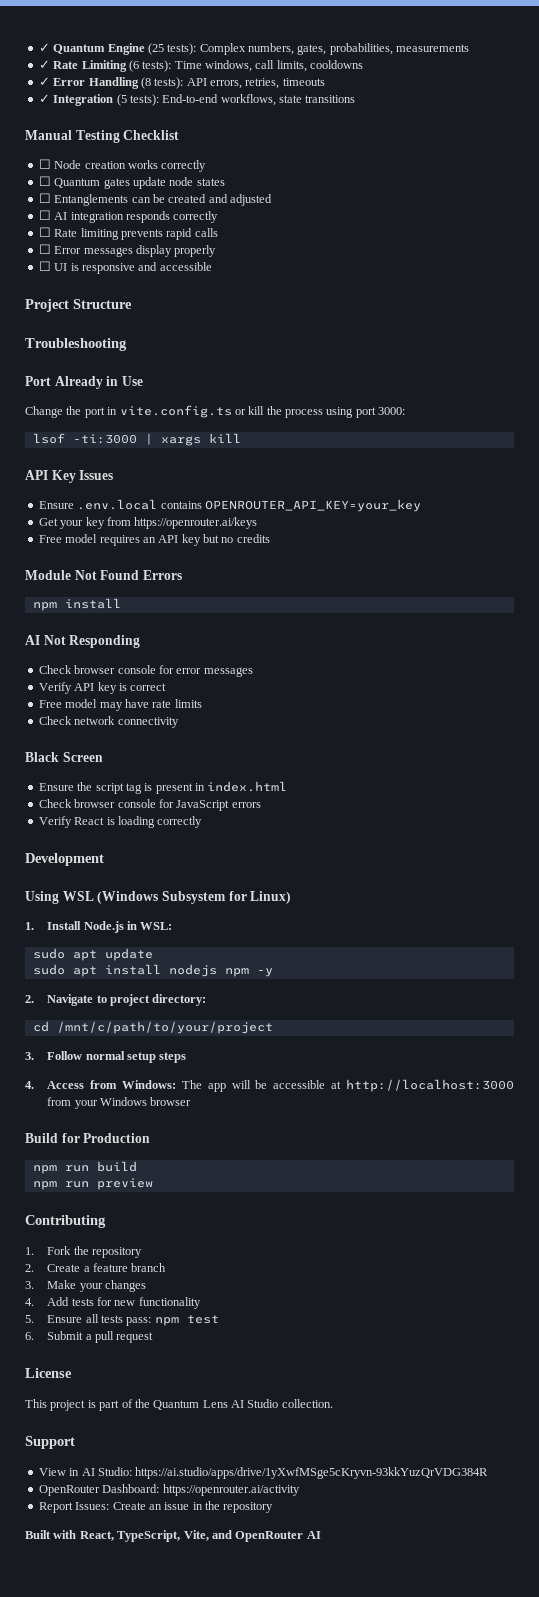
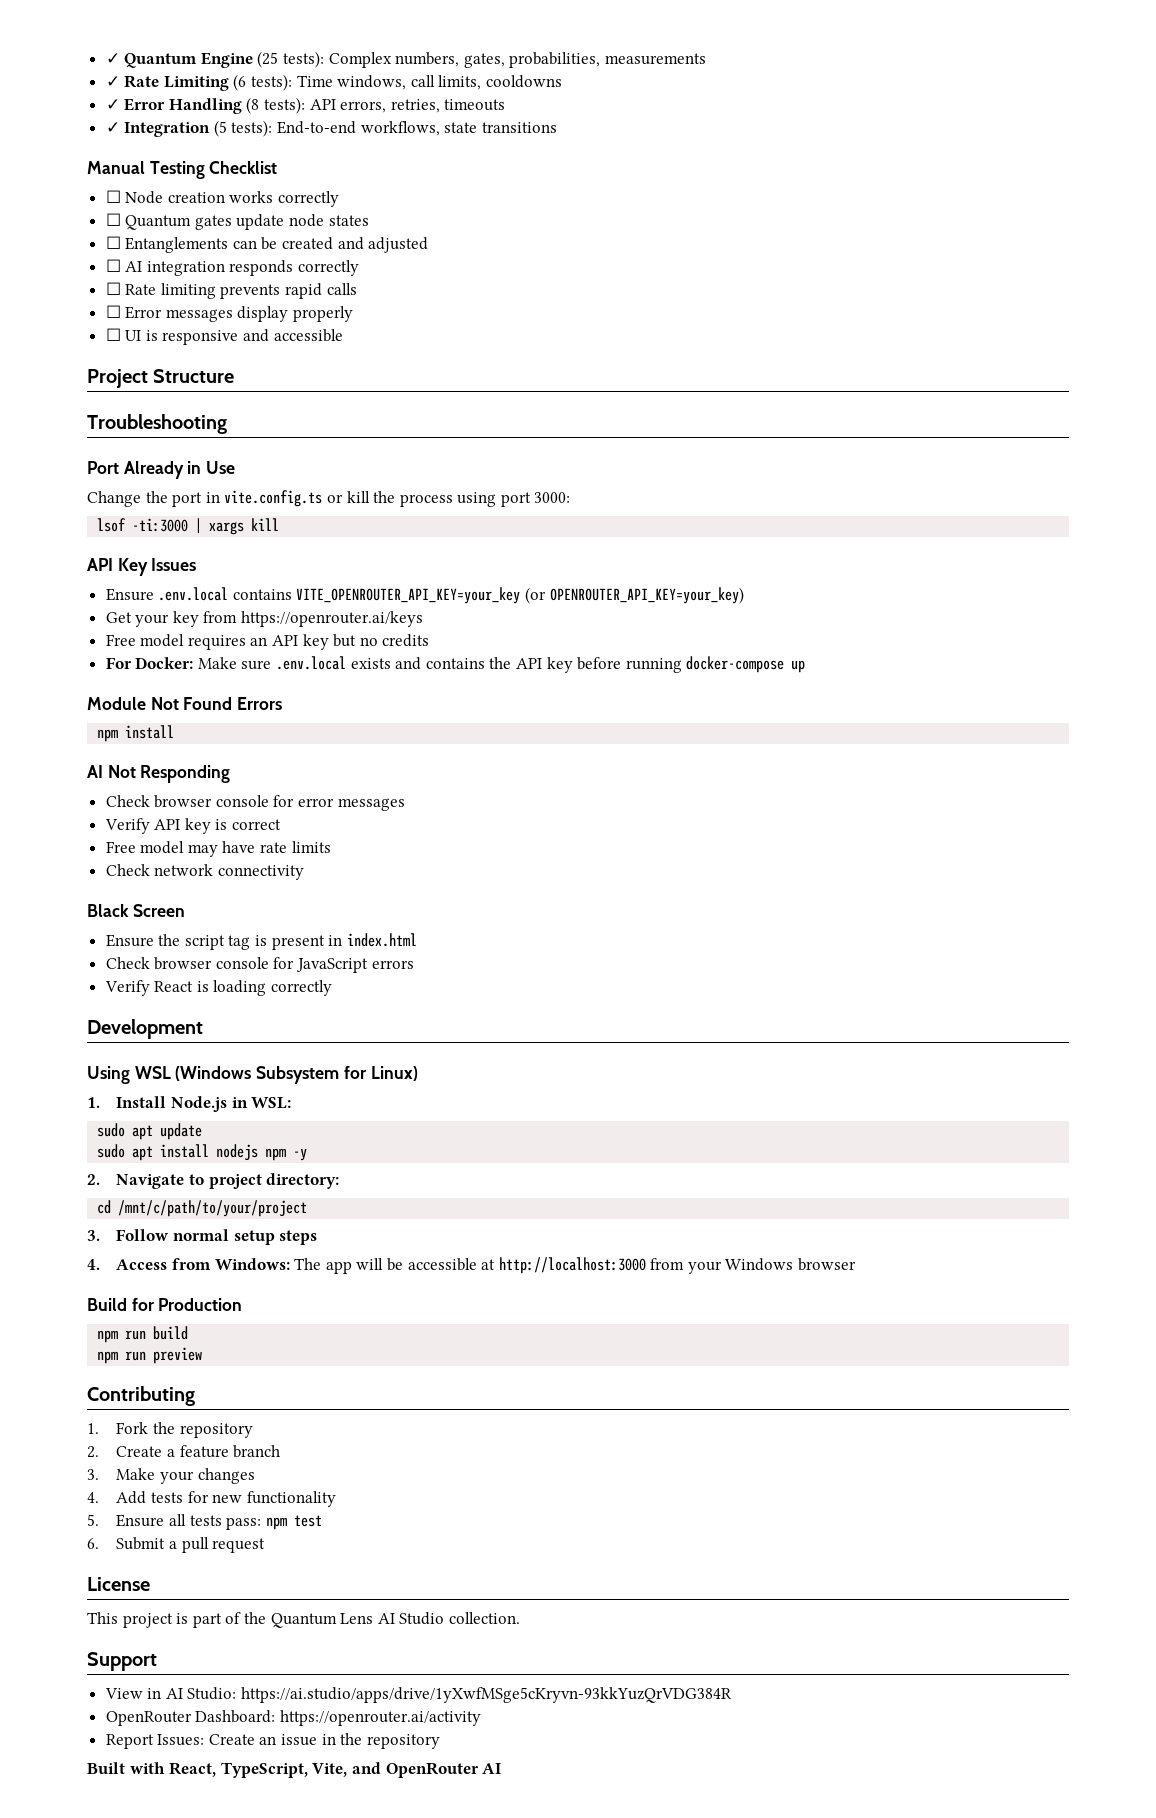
[204,499,421,512] OPENROUTER_API_KEY=your_key -> [296,587,744,604] VITE_OPENROUTER_API_KEY=your_key (or OPENROUTER_API_KEY=your_key)
(270, 538) none -> [105,656,806,673] // For Docker: Make sure .env.local exists and contains the API key before running docker-compose up

